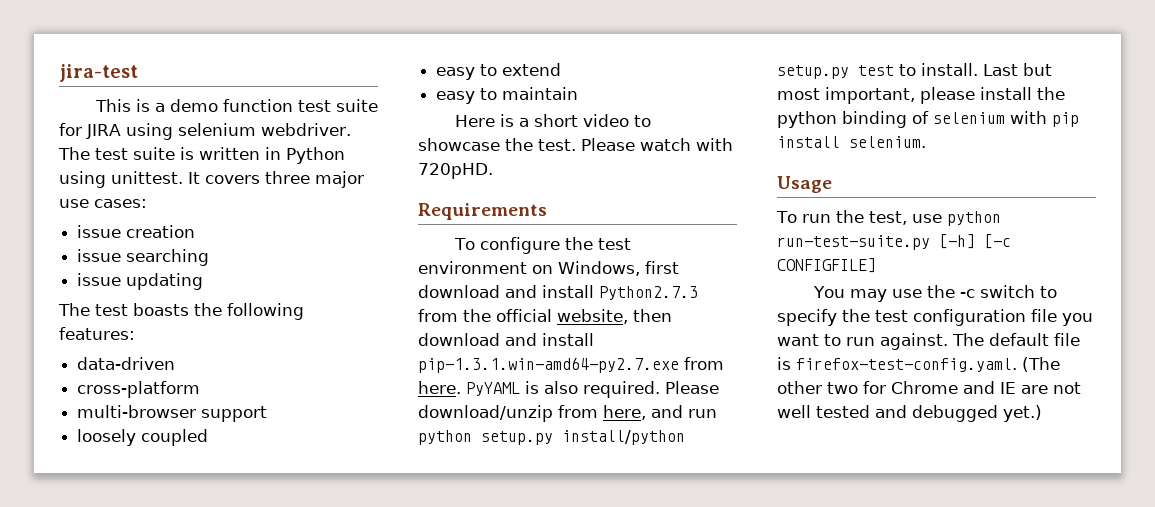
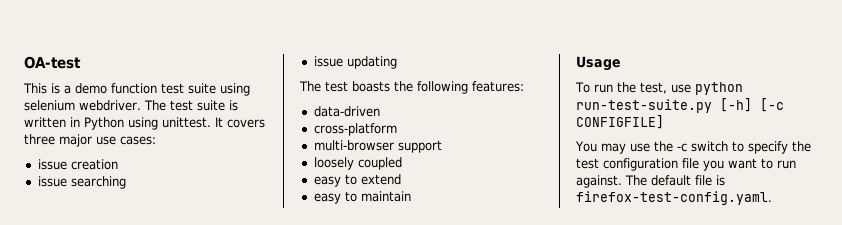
[59,64,138,82] jira-test -> [24,56,81,69] OA-test
[59,123,121,139] for JIRA -> (216, 88) none
[454,114,651,127] [418,138,733,151] [418,163,493,179] [418,203,547,220] [453,237,631,254] [418,261,679,276] [418,285,698,300] [418,309,672,324] [418,333,594,346] [418,357,724,373] [418,381,719,398] [418,405,717,422] [418,430,685,445] [777,63,1052,79] [777,87,1065,104] [777,111,1079,128] [777,136,926,148] // Here is a short video to showcase the test. Please watch with 720pHD. // Requirements // To configure the test environment on Windows, first download and install Python2.7.3 from the official website, then download and install pip-1.3.1.win-amd64-py2.7.exe from here. PyYAML is also required. Please download/unzip from here, and run python setup.py install/python setup.py test to install. Last but most important, please install the python binding of selenium with pip install selenium. -> (411, 196) none
[1022,357,1060,372] [777,381,1081,394] [777,405,1042,422] (The other two for Chrome and IE are not well tested and debugged yet.) -> (772, 198) none

